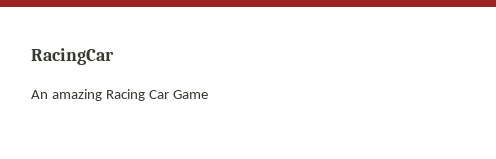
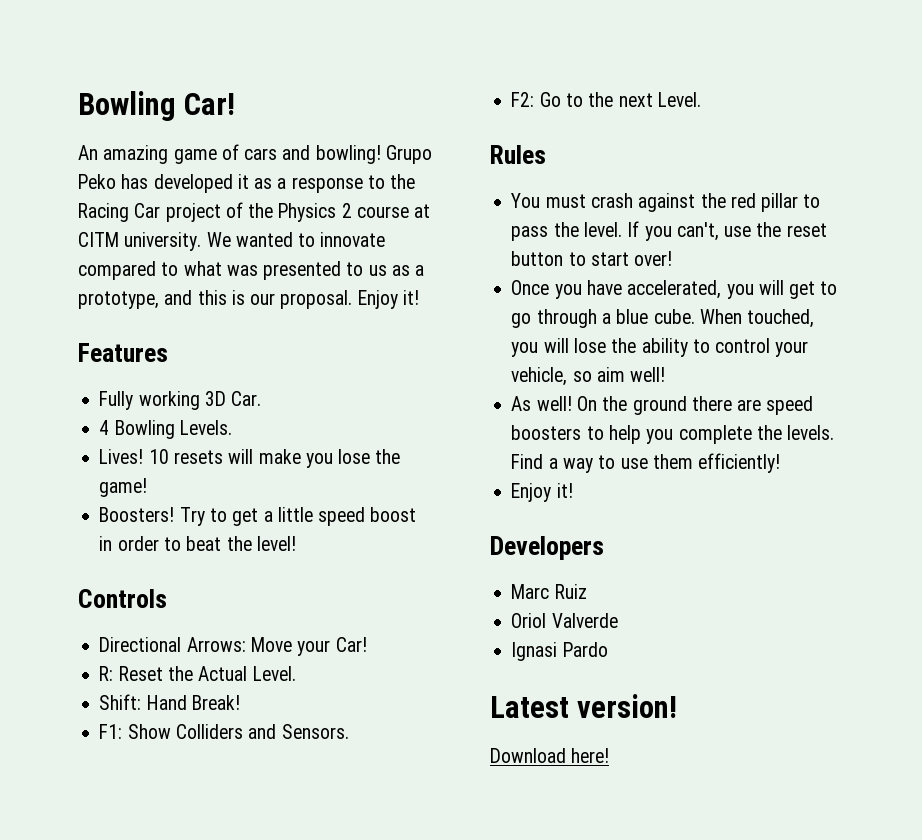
[31,48,114,65] RacingCar -> [78,91,236,121] Bowling Car!
[105,89,208,101] Racing Car Game -> [173,144,432,164] [78,174,416,193] [78,202,431,222] [78,232,386,251] [78,261,425,280] [78,290,419,309] [78,343,168,362] [99,391,262,410] [99,420,232,439] [99,449,401,468] [99,478,148,497] [99,507,417,526] [99,536,296,551] [78,589,167,608] [99,637,367,656] [99,666,296,681] [99,694,240,710] [99,724,349,739] [511,92,701,107] [490,145,546,164] [511,193,821,212] [511,221,827,241] [511,251,673,266] [511,280,838,299] [511,309,815,328] [511,338,809,357] [511,367,666,386] [511,396,814,415] [511,425,835,444] [511,453,781,473] [511,483,573,502] [490,536,604,560] [511,584,587,599] [511,613,618,628] [511,642,608,661] [490,694,678,718] [490,748,610,763] game of cars and bowling! Grupo Peko has developed it as a response to the Racing Car project of the Physics 2 course at CITM university. We wanted to innovate compared to what was presented to us as a prototype, and this is our proposal. Enjoy it! // Features // Fully working 3D Car. // 4 Bowling Levels. // Lives! 10 resets will make you lose the game! // Boosters! Try to get a little speed boost in order to beat the level! // Controls // Directional Arrows: Move your Car! // R: Reset the Actual Level. // Shift: Hand Break! // F1: Show Colliders and Sensors. // F2: Go to the next Level. // Rules // You must crash against the red pillar to pass the level. If you can't, use the reset button to start over! // Once you have accelerated, you will get to go through a blue cube. When touched, you will lose the ability to control your vehicle, so aim well! // As well! On the ground there are speed boosters to help you complete the levels. Find a way to use them efficiently! // Enjoy it! // Developers // Marc Ruiz // Oriol Valverde // Ignasi Pardo // Latest version! // Download here!

